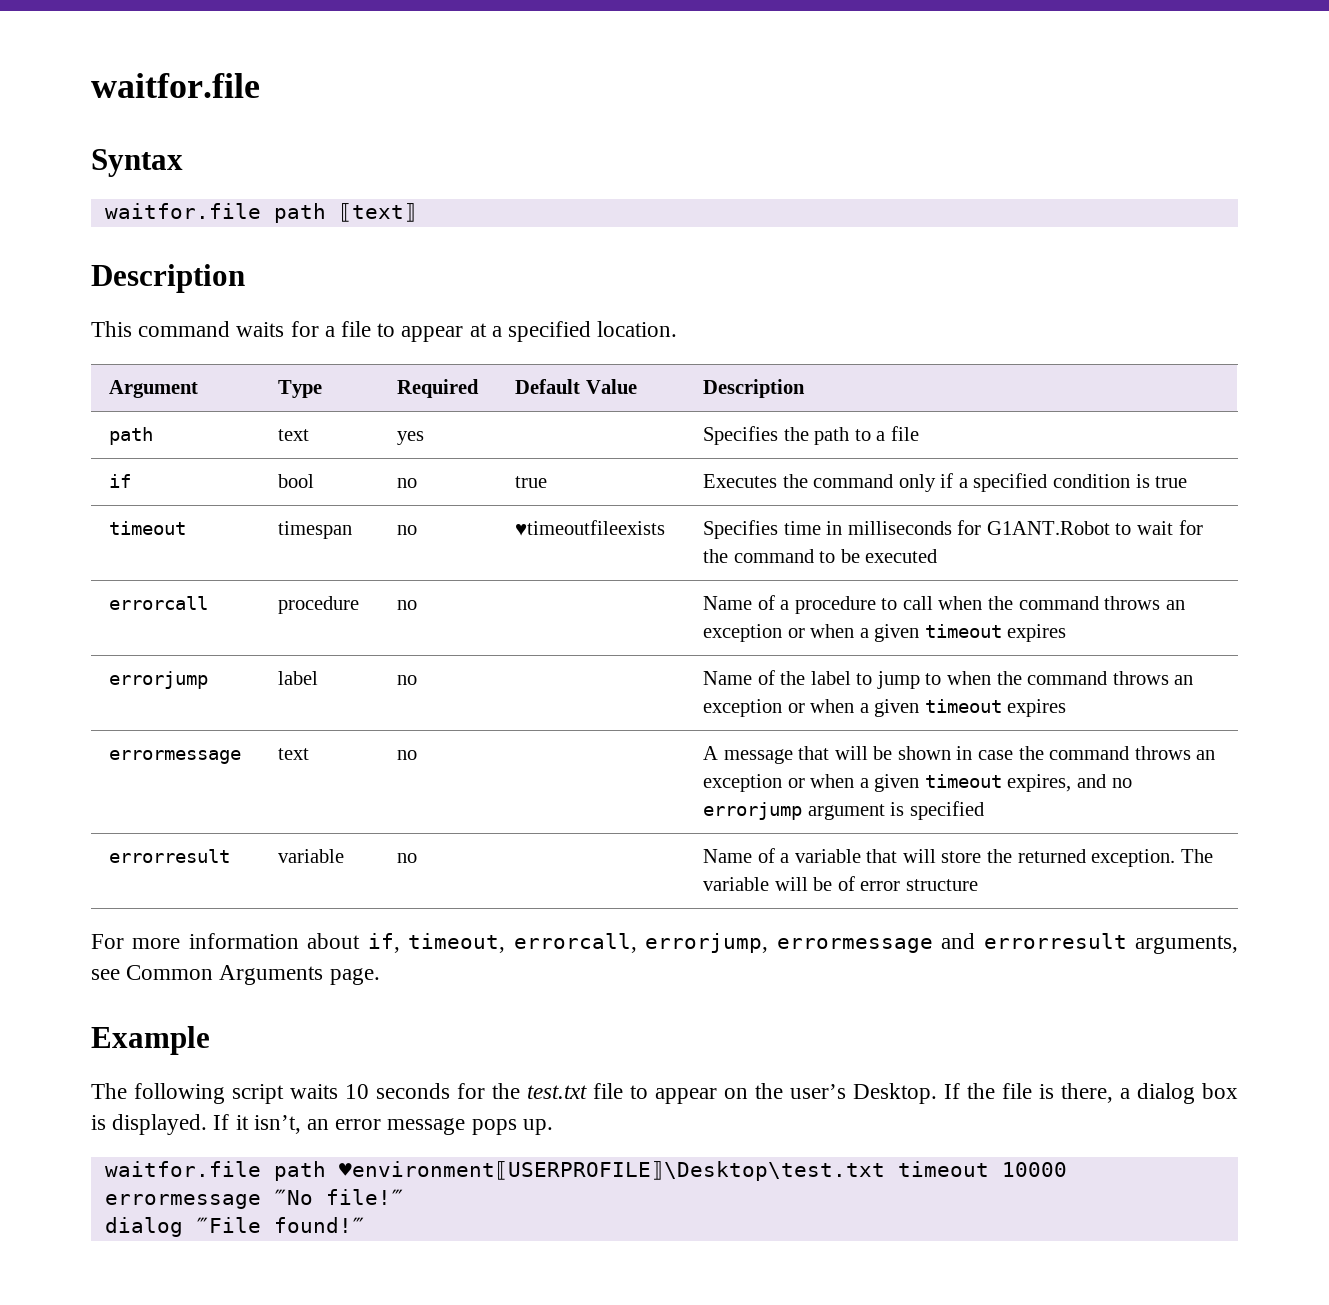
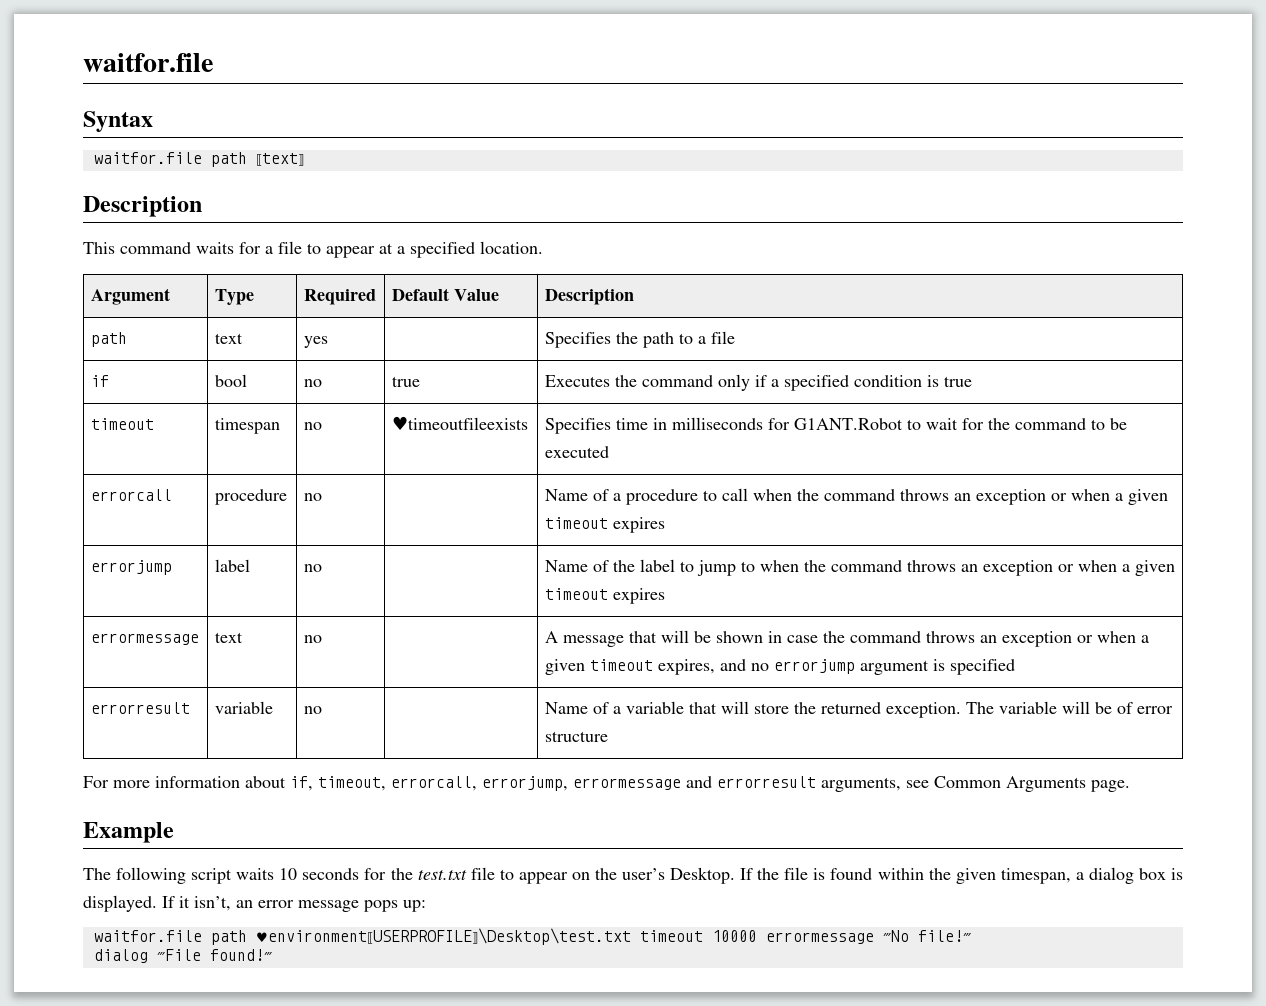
[1061,1083,1113,1103] there, -> [830,868,1071,884] found within the given timespan,
[522,1119,553,1135] up. -> [403,900,426,912] up:

